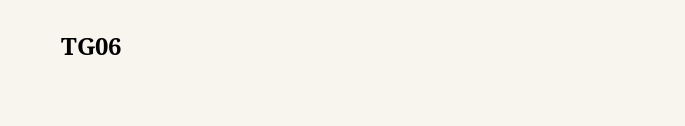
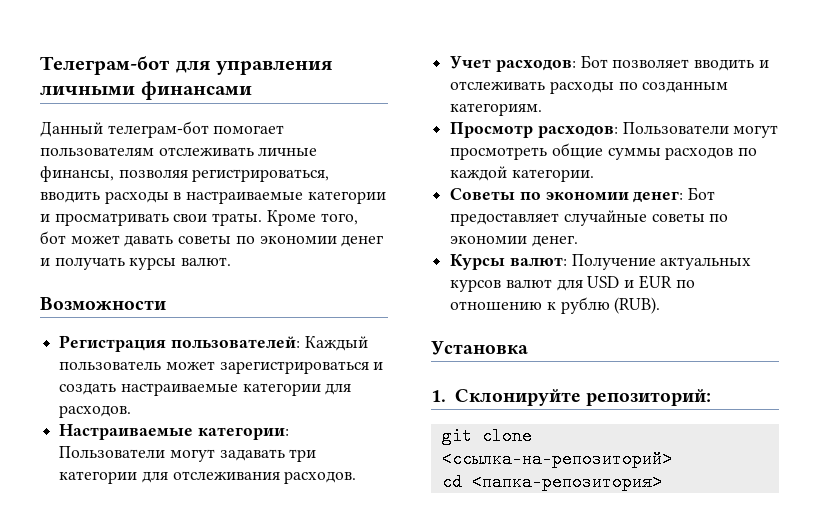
[61,38,121,55] TG06 -> [40,56,334,75] [40,81,252,100] [40,121,285,138] [40,147,318,156] [40,166,330,182] [40,191,386,204] [40,210,358,226] [40,231,384,247] [40,257,232,270] [40,297,166,310] [59,335,368,352] [59,361,384,374] [59,383,352,396] [59,405,132,418] [59,424,289,440] [59,446,317,462] [59,471,357,484] [450,55,769,72] [450,81,729,94] [450,103,543,116] [450,122,779,138] [450,143,758,160] [450,166,594,182] [450,187,716,203] [450,210,729,226] [450,235,578,247] [450,254,752,270] [450,275,695,292] [450,297,661,314] [431,341,528,355] [431,389,712,406] [441,427,532,445] [441,450,672,468] [441,473,662,491] Телеграм-бот для управления личными финансами // Данный телеграм-бот помогает пользователям отслеживать личные финансы, позволяя регистрироваться, вводить расходы в настраиваемые категории и просматривать свои траты. Кроме того, бот может давать советы по экономии денег и получать курсы валют. // Возможности // Регистрация пользователей: Каждый пользователь может зарегистрироваться и создать настраиваемые категории для расходов. // Настраиваемые категории: Пользователи могут задавать три категории для отслеживания расходов. // Учет расходов: Бот позволяет вводить и отслеживать расходы по созданным категориям. // Просмотр расходов: Пользователи могут просмотреть общие суммы расходов по каждой категории. // Советы по экономии денег: Бот предоставляет случайные советы по экономии денег. // Курсы валют: Получение актуальных курсов валют для USD и EUR по отношению к рублю (RUB). // Установка // 1. Склонируйте репозиторий: // git clone <ссылка-на-репозиторий> // cd <папка-репозитория>

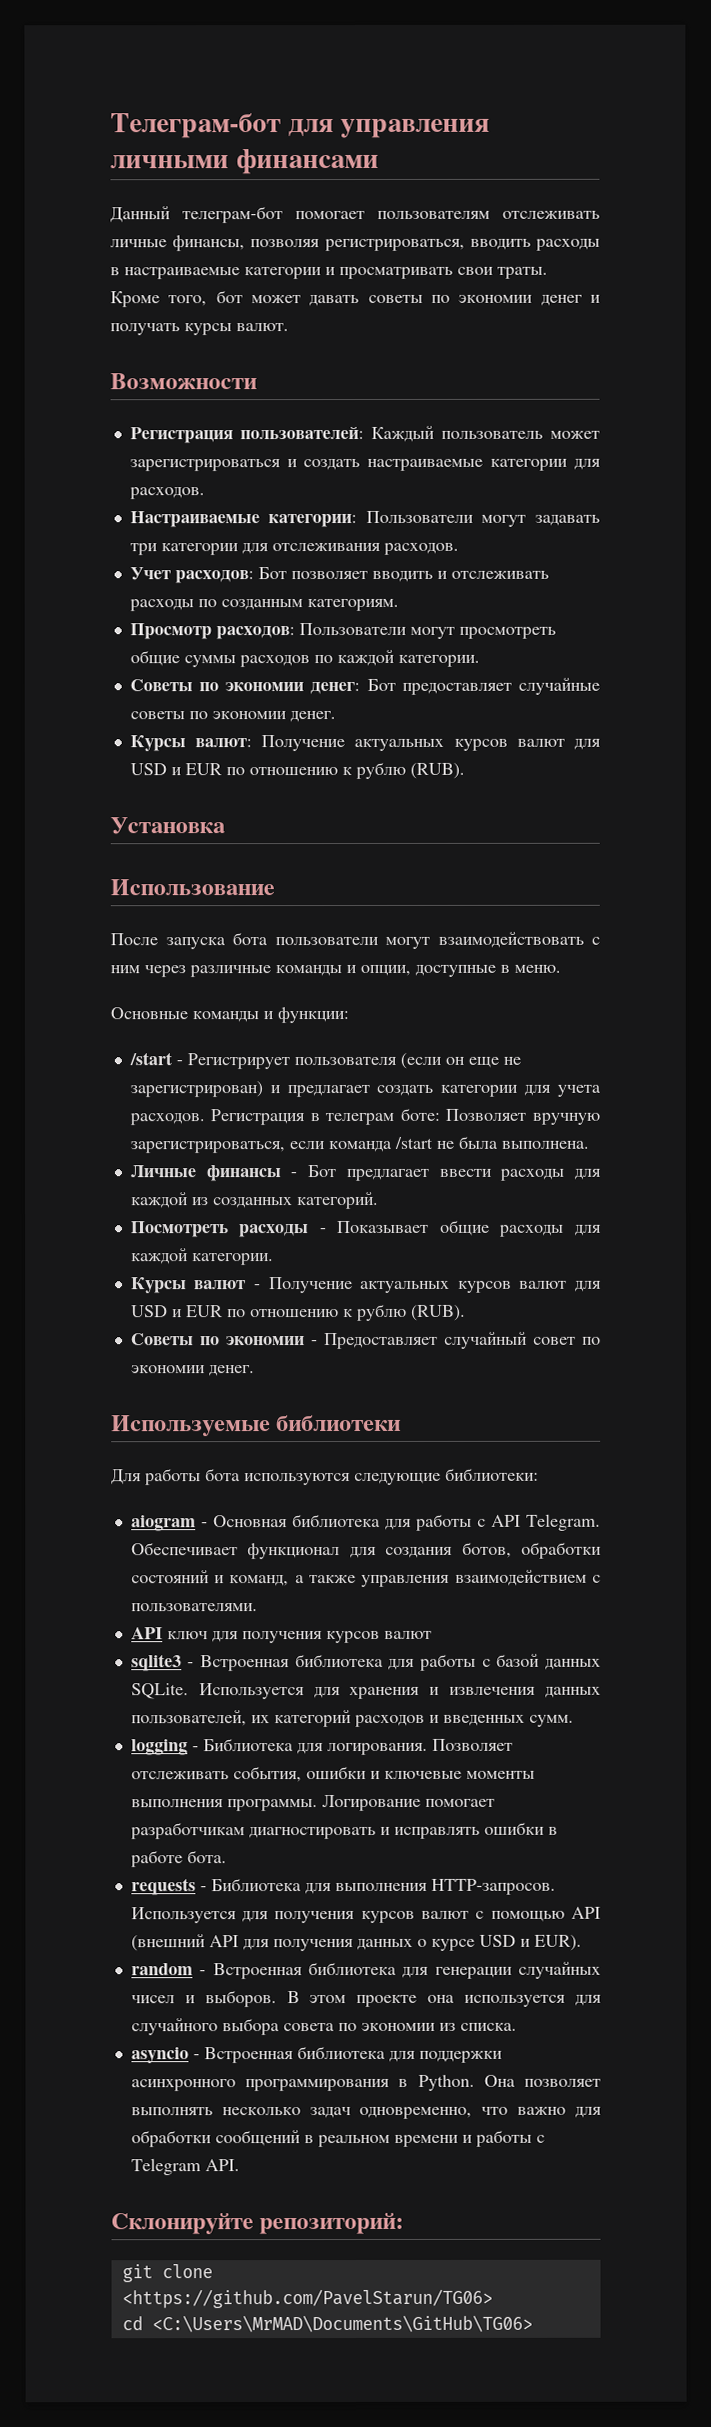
[431,390,446,402] 1. -> [110,879,275,896] [110,931,600,950] [110,964,561,978] [110,1007,349,1024] [128,1052,521,1070] [129,1081,601,1098] [128,1107,600,1126] [129,1135,589,1154] [129,1165,601,1182] [129,1191,378,1210] [130,1219,602,1238] [130,1248,274,1266] [130,1277,602,1294] [130,1303,466,1322] [130,1331,601,1350] [130,1365,255,1377] [111,1414,403,1437] [111,1467,539,1486] [130,1513,601,1532] [130,1541,602,1560] [130,1569,601,1587] [130,1603,258,1612] [130,1627,432,1644] [130,1653,601,1672] [130,1683,601,1700] [130,1710,574,1728] [130,1738,513,1756] [130,1765,535,1783] [130,1794,495,1812] [129,1821,558,1840] [129,1850,227,1868] [130,1878,556,1896] [130,1906,601,1924] [130,1934,582,1952] [130,1961,601,1980] [130,1990,602,2008] [130,2018,517,2036] [130,2045,503,2064] [130,2074,601,2092] [130,2106,602,2119] [130,2129,545,2148] [130,2158,240,2176] Использование // После запуска бота пользователи могут взаимодействовать с ним через различные команды и опции, доступные в меню. // Основные команды и функции: // /start - Регистрирует пользователя (если он еще не зарегистрирован) и предлагает создать категории для учета расходов. Регистрация в телеграм боте: Позволяет вручную зарегистрироваться, если команда /start не была выполнена. // Личные финансы - Бот предлагает ввести расходы для каждой из созданных категорий. // Посмотреть расходы - Показывает общие расходы для каждой категории. // Курсы валют - Получение актуальных курсов валют для USD и EUR по отношению к рублю (RUB). // Советы по экономии - Предоставляет случайный совет по экономии денег. // Используемые библиотеки // Для работы бота используются следующие библиотеки: // aiogram - Основная библиотека для работы с API Telegram. Обеспечивает функционал для создания ботов, обработки состояний и команд, а также управления взаимодействием с пользователями. // API ключ для получения курсов валют // sqlite3 - Встроенная библиотека для работы с базой данных SQLite. Используется для хранения и извлечения данных пользователей, их категорий расходов и введенных сумм. // logging - Библиотека для логирования. Позволяет отслеживать события, ошибки и ключевые моменты выполнения программы. Логирование помогает разработчикам диагностировать и исправлять ошибки в работе бота. // requests - Библиотека для выполнения HTTP-запросов. Используется для получения курсов валют с помощью API (внешний API для получения данных о курсе USD и EUR). // random - Встроенная библиотека для генерации случайных чисел и выборов. В этом проекте она используется для случайного выбора совета по экономии из списка. // asyncio - Встроенная библиотека для поддержки асинхронного программирования в Python. Она позволяет выполнять несколько задач одновременно, что важно для обработки сообщений в реальном времени и работы с Telegram API. //
[441,450,672,468] <ссылка-на-репозиторий> -> [121,2288,493,2309] <https://github.com/PavelStarun/TG06>
[471,473,662,491] <папка-репозитория> -> [151,2314,533,2333] <C:\Users\MrMAD\Documents\GitHub\TG06>

